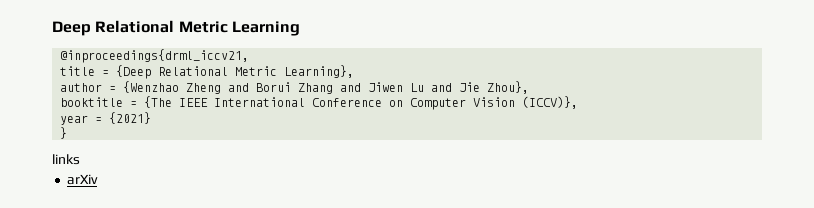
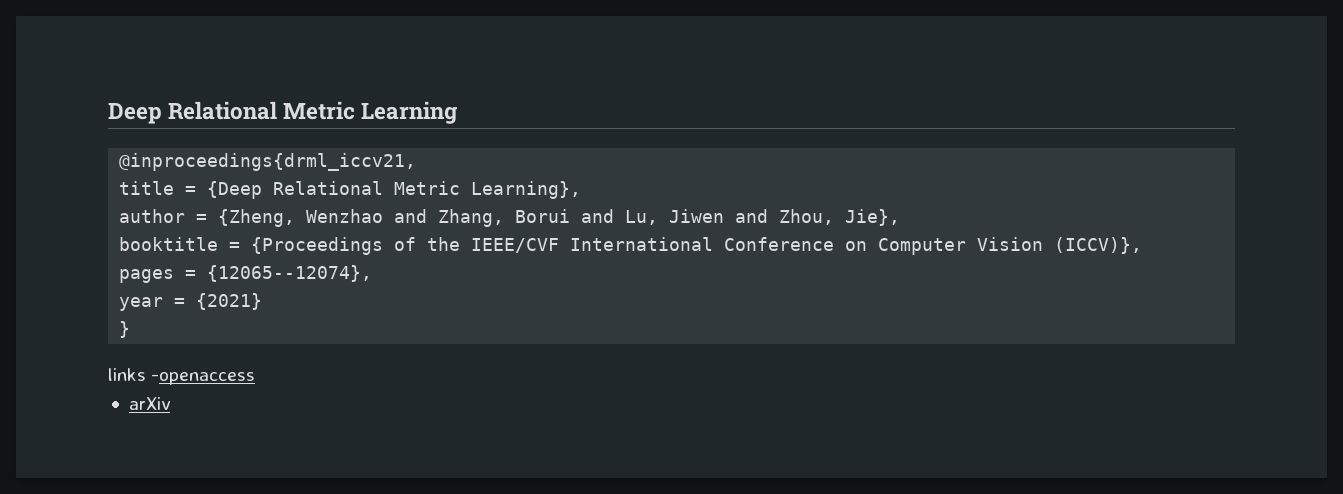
[123,81,530,94] [60,96,209,108] {Wenzhao Zheng and Borui Zhang and Jiwen Lu and Jie Zhou}, // booktitle = {The IEEE -> [218,209,901,227] [119,237,560,255] {Zheng, Wenzhao and Zhang, Borui and Lu, Jiwen and Zhou, Jie}, // booktitle = {Proceedings of the IEEE/CVF
(579, 102) none -> [119,265,373,283] // pages = {12065--12074},
(80, 159) none -> [151,372,256,385] -openaccess

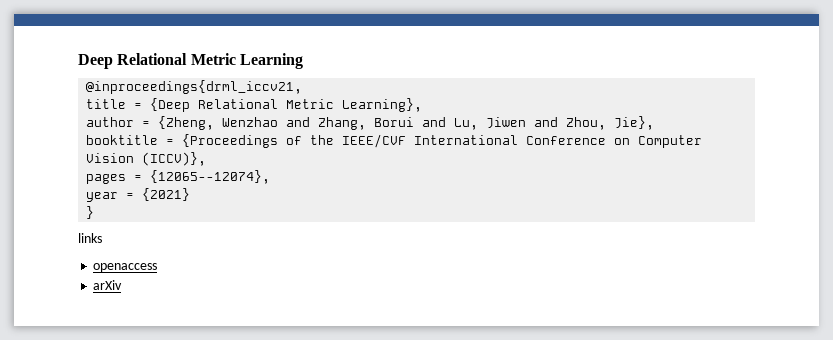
[151,372,256,385] -openaccess -> [93,263,158,272] // openaccess

